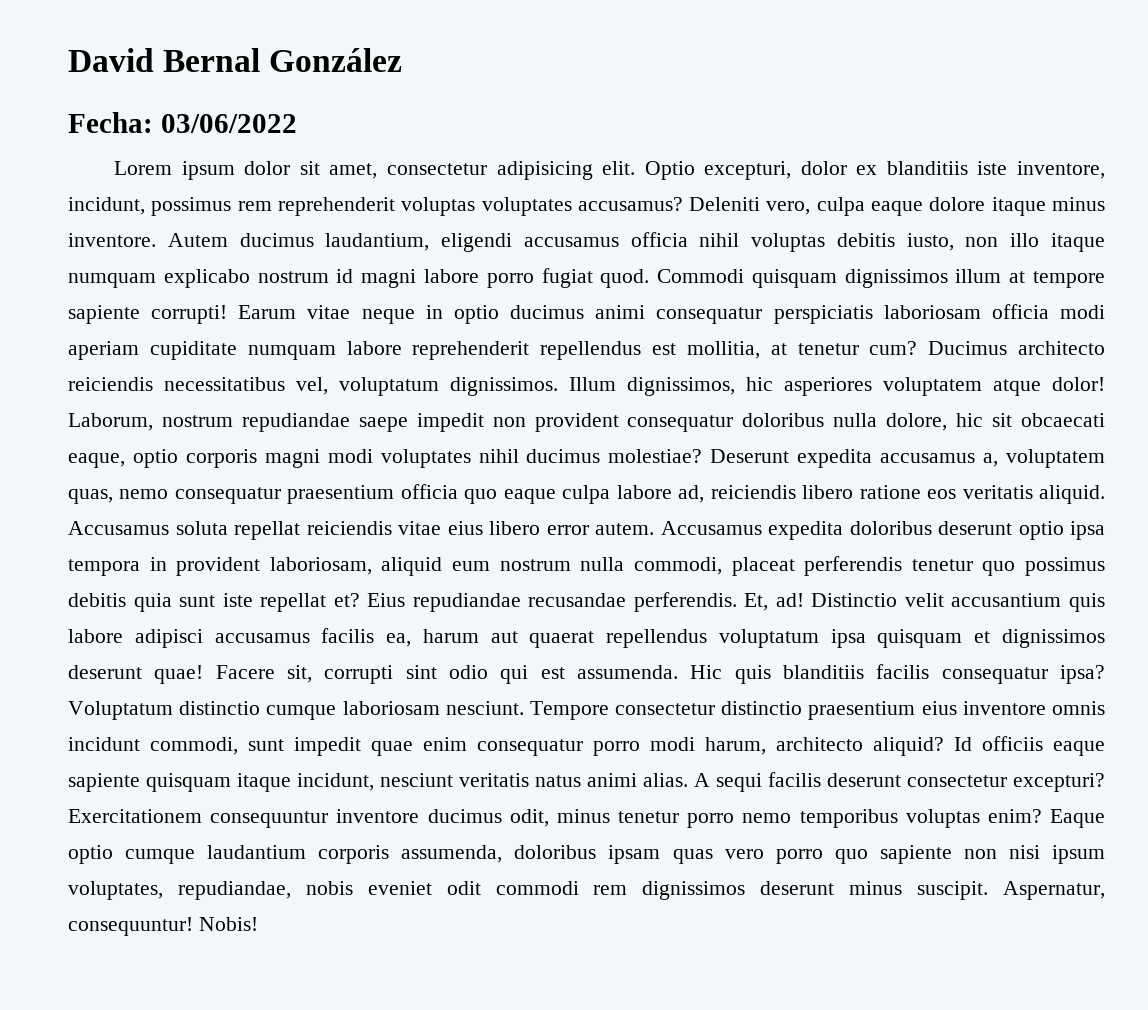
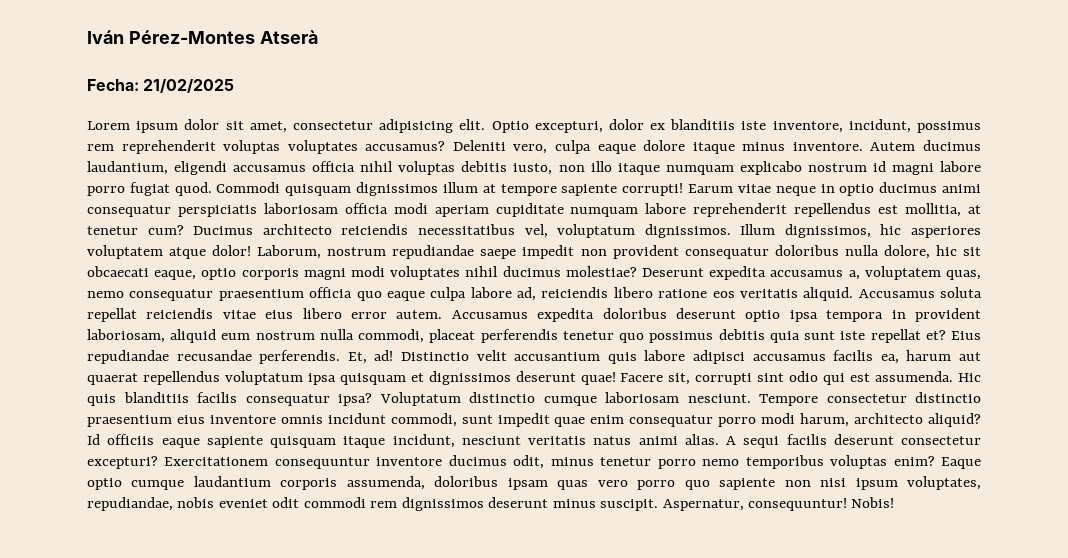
[68,48,403,72] David Bernal González -> [87,30,318,44] Iván Pérez-Montes Atserà
[160,114,297,133] 03/06/2022 -> [143,79,235,93] 21/02/2025

